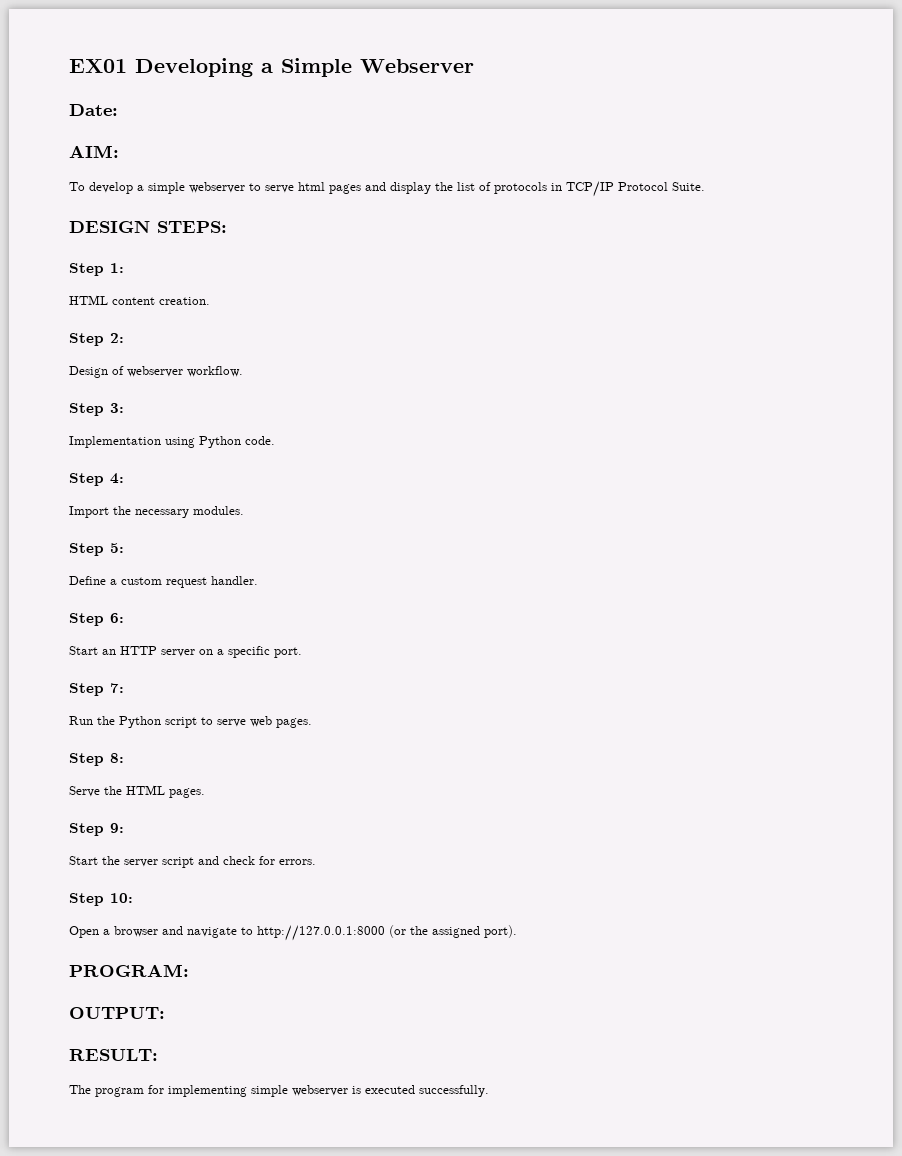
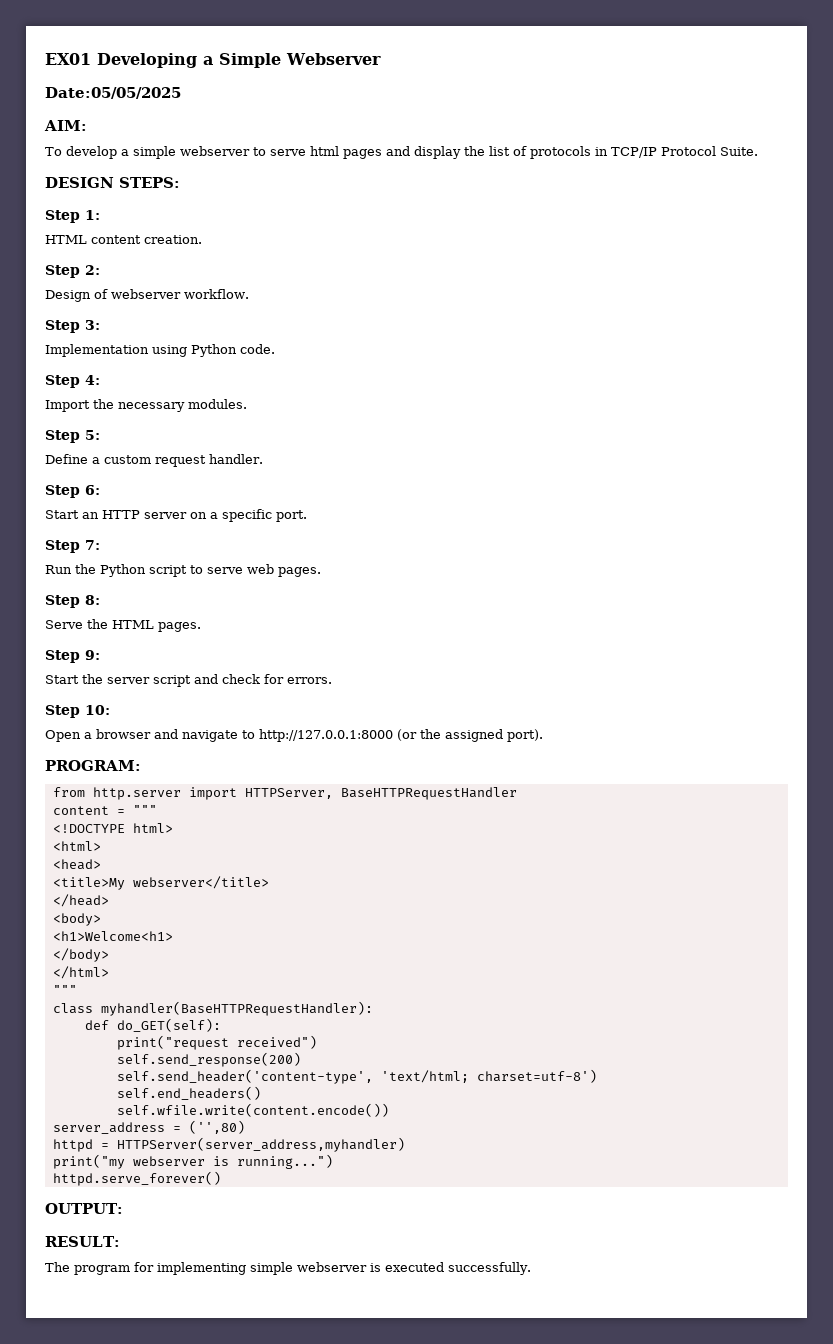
[69,104,118,116] Date: -> [45,87,181,99] Date:05/05/2025
(189, 970) none -> [52,787,517,800] [52,805,157,815] [52,823,173,833] [52,841,101,851] [52,859,101,870] [52,876,269,890] [52,894,109,907] [52,913,101,926] [52,931,173,941] [52,948,109,962] [52,966,109,979] [52,985,77,995] [52,1001,373,1016] [84,1018,221,1032] [116,1035,317,1050] [116,1052,301,1067] [116,1069,597,1084] [116,1086,261,1100] [116,1103,389,1117] [52,1120,245,1134] [52,1137,405,1152] [52,1154,333,1169] [52,1171,221,1186] // from http.server import HTTPServer, BaseHTTPRequestHandler // content = """ // <!DOCTYPE html> // <html> // <head> // <title>My webserver</title> // </head> // <body> // <h1>Welcome<h1> // </body> // </html> // """ // class myhandler(BaseHTTPRequestHandler): // def do_GET(self): // print("request received") // self.send_response(200) // self.send_header('content-type', 'text/html; charset=utf-8') // self.end_headers() // self.wfile.write(content.encode()) // server_address = ('',80) // httpd = HTTPServer(server_address,myhandler) // print("my webserver is running...") // httpd.serve_forever()

